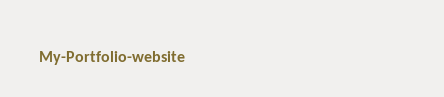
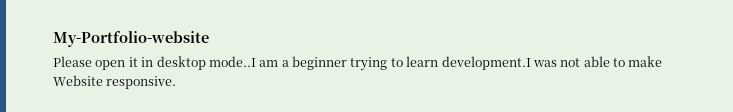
(185, 58) none -> [53,56,663,71] [53,75,177,89] // Please open it in desktop mode..I am a beginner trying to learn development.I was not able to make Website responsive.

